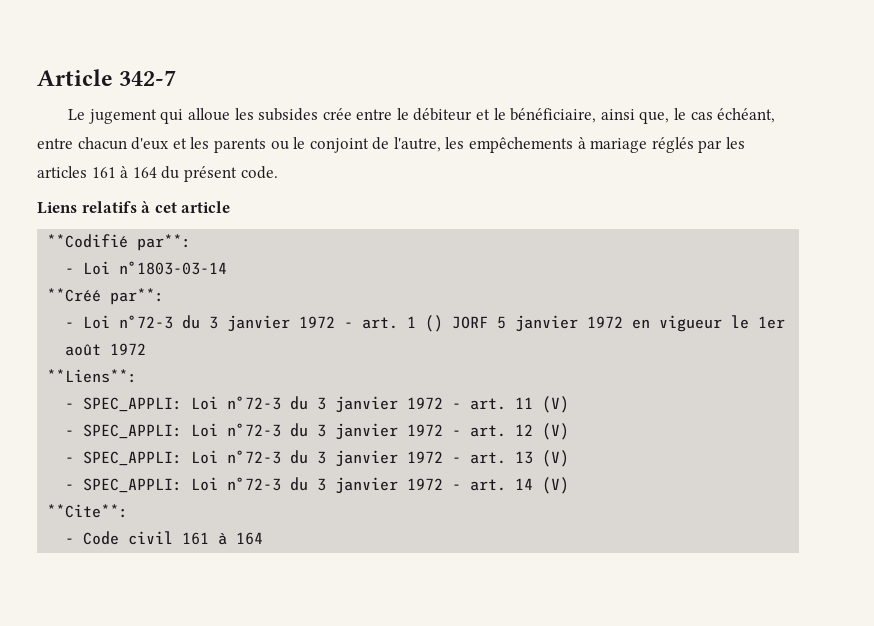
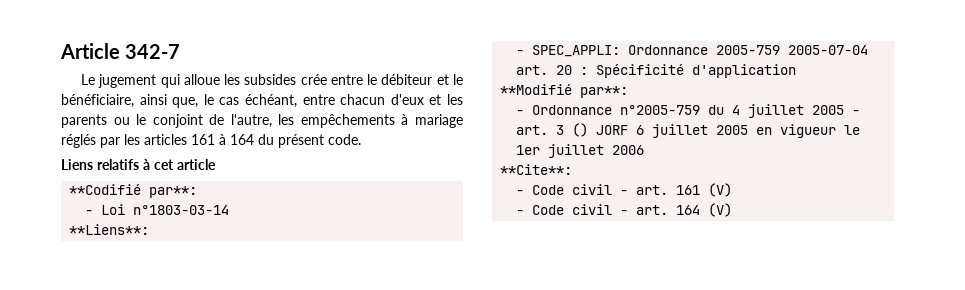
[47,288,165,305] [65,315,417,332] **Créé par**: // - Loi n°72-3 du 3 janvier 1972 - art. 1 -> [69,224,150,235] [516,45,869,57] [516,64,797,78] [500,84,629,98] [516,104,861,118] [516,125,565,135] **Liens**: // - SPEC_APPLI: Ordonnance 2005-759 2005-07-04 art. 20 : Spécificité d'application // **Modifié par**: // - Ordonnance n°2005-759 du 4 juillet 2005 - art. 3
[497,315,624,332] 5 janvier 1972 -> [636,124,749,138] 6 juillet 2005
[65,343,147,356] [47,369,138,383] [65,396,570,413] [65,423,570,440] [65,450,570,467] [65,477,570,494] [47,504,129,518] [65,531,264,545] août 1972 // **Liens**: // - SPEC_APPLI: Loi n°72-3 du 3 janvier 1972 - art. 11 (V) // - SPEC_APPLI: Loi n°72-3 du 3 janvier 1972 - art. 12 (V) // - SPEC_APPLI: Loi n°72-3 du 3 janvier 1972 - art. 13 (V) // - SPEC_APPLI: Loi n°72-3 du 3 janvier 1972 - art. 14 (V) // **Cite**: // - Code civil 161 à 164 -> [548,144,645,158] [500,164,573,175] [516,183,733,197] [516,203,733,217] juillet 2006 // **Cite**: // - Code civil - art. 161 (V) // - Code civil - art. 164 (V)

